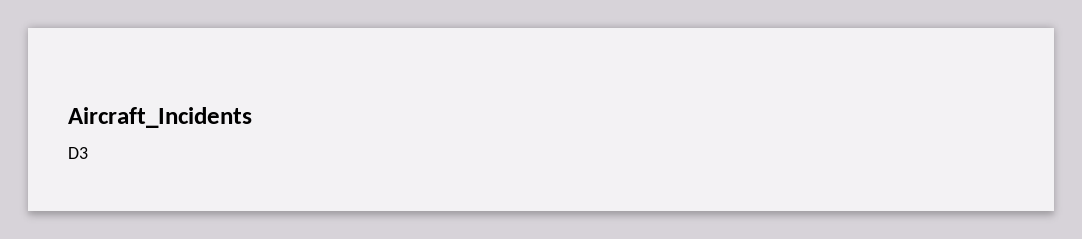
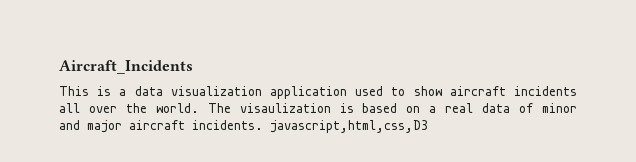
[68,147,88,159] D3 -> [59,86,577,99] [59,103,577,113] [59,120,428,133] This is a data visualization application used to show aircraft incidents all over the world. The visaulization is based on a real data of minor and major aircraft incidents. javascript,html,css,D3

